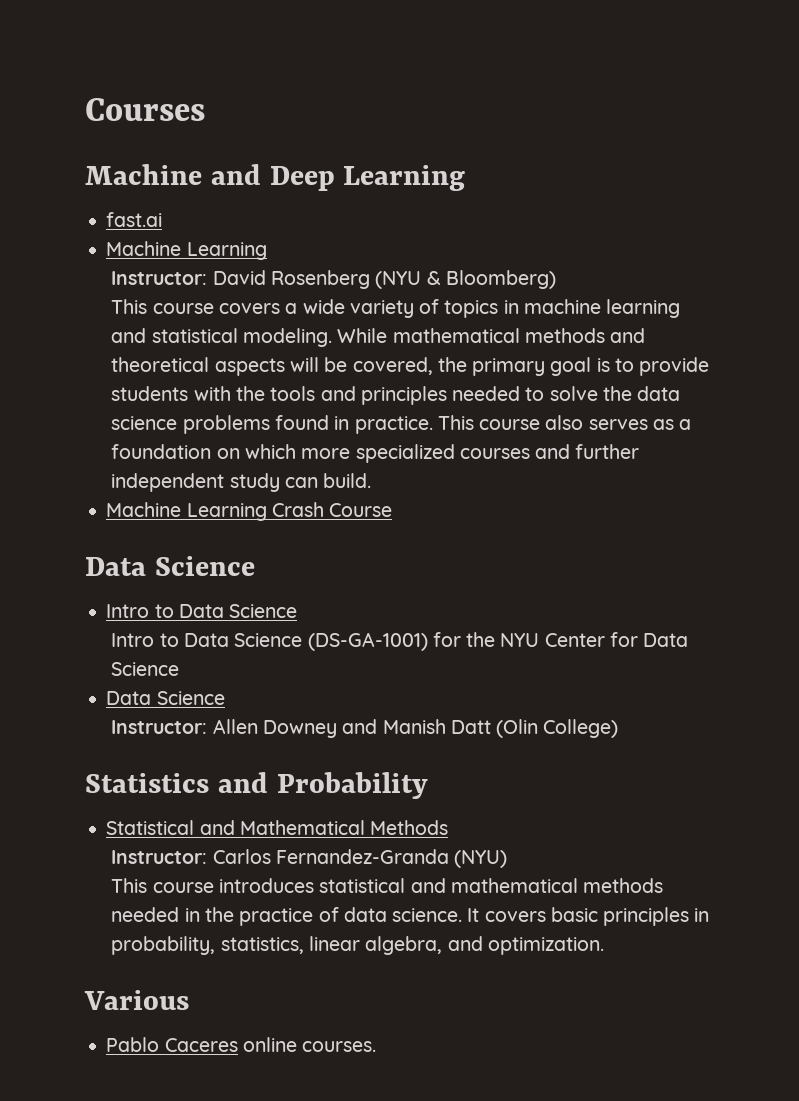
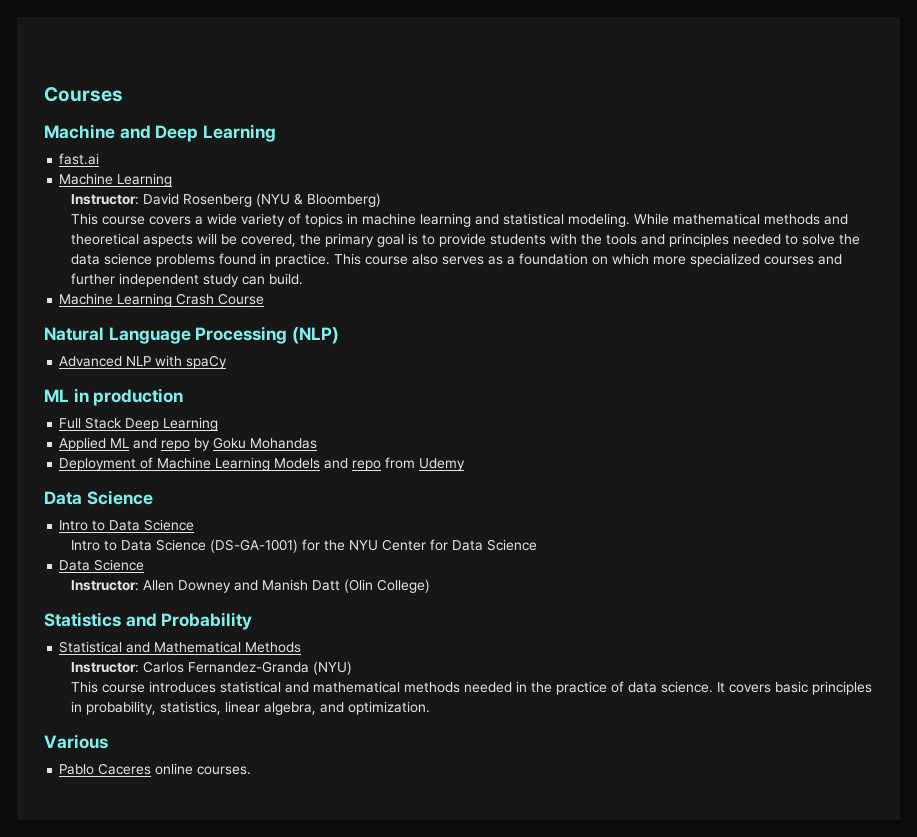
(393, 510) none -> [44,326,340,344] [59,355,228,369] [44,388,184,406] [59,417,219,431] [59,437,318,451] [59,457,466,471] // Natural Language Processing (NLP) // Advanced NLP with spaCy // ML in production // Full Stack Deep Learning // Applied ML and repo by Goku Mohandas // Deployment of Machine Learning Models and repo from Udemy

